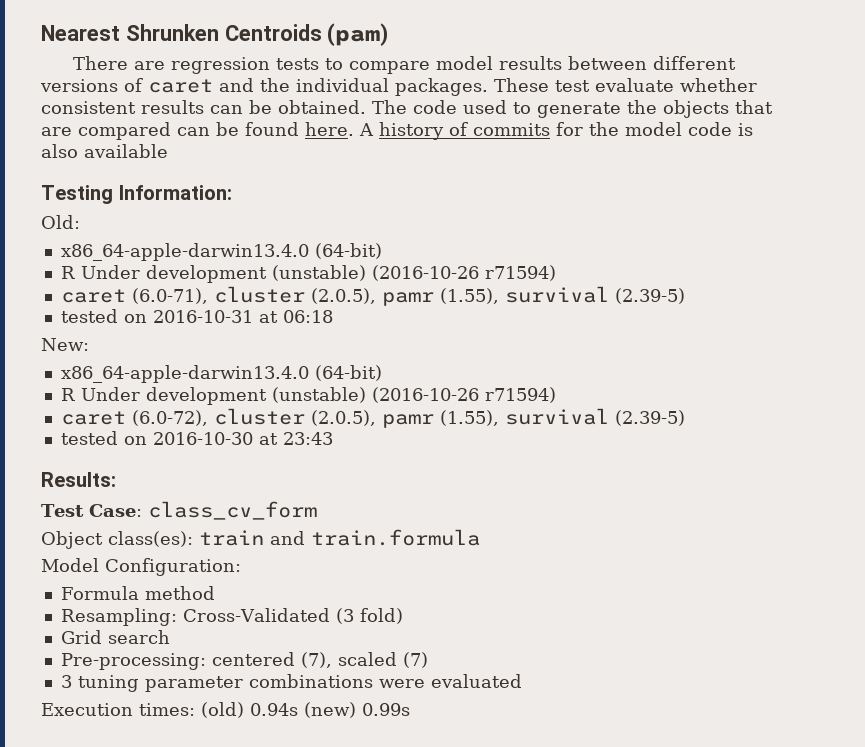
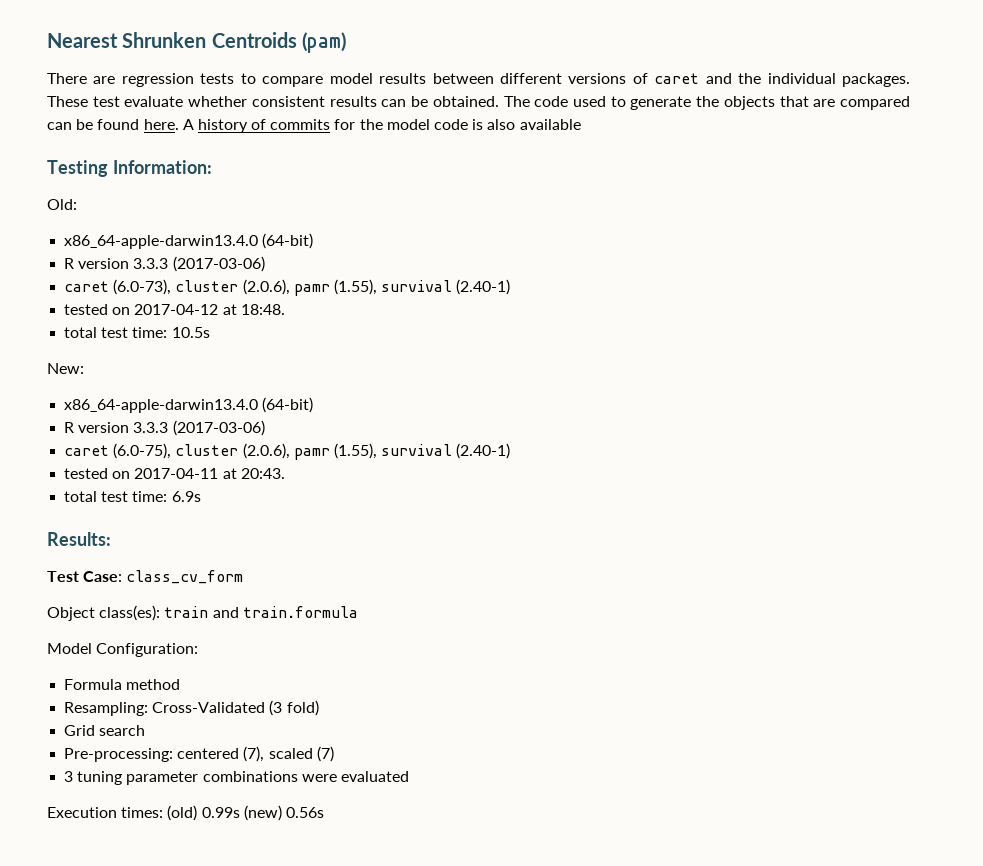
[80,265,556,283] [60,286,685,306] [60,309,333,323] [41,338,89,351] [60,365,382,383] [60,387,556,405] [60,408,685,428] [60,431,333,445] Under development (unstable) (2016-10-26 r71594) // caret (6.0-71), cluster (2.0.5), pamr (1.55), survival (2.39-5) // tested on 2016-10-31 at 06:18 // New: // x86_64-apple-darwin13.4.0 (64-bit) // R Under development (unstable) (2016-10-26 r71594) // caret (6.0-72), cluster (2.0.5), pamr (1.55), survival (2.39-5) // tested on 2016-10-30 at 23:43 -> [78,256,265,272] [64,279,511,296] [64,304,285,315] [64,327,210,338] [47,363,84,374] [64,397,314,413] [64,420,265,436] [64,443,511,460] [64,468,285,479] [64,491,201,502] version 3.3.3 (2017-03-06) // caret (6.0-73), cluster (2.0.6), pamr (1.55), survival (2.40-1) // tested on 2017-04-12 at 18:48. // total test time: 10.5s // New: // x86_64-apple-darwin13.4.0 (64-bit) // R version 3.3.3 (2017-03-06) // caret (6.0-75), cluster (2.0.6), pamr (1.55), survival (2.40-1) // tested on 2017-04-11 at 20:43. // total test time: 6.9s
[250,702,410,718] 0.94s (new) 0.99s -> [201,805,324,821] 0.99s (new) 0.56s

